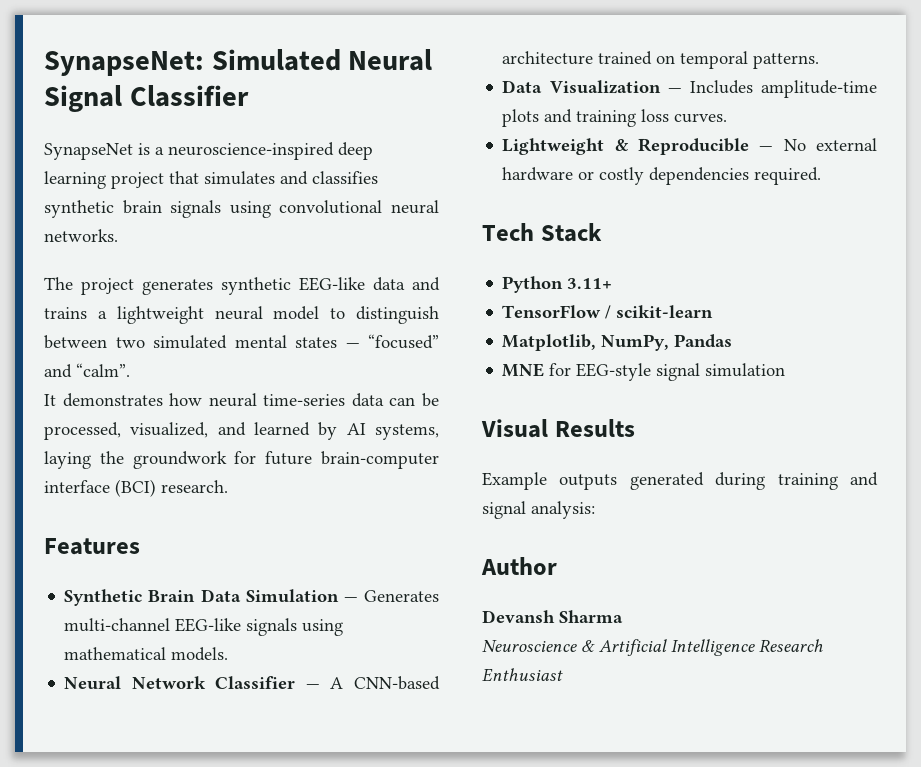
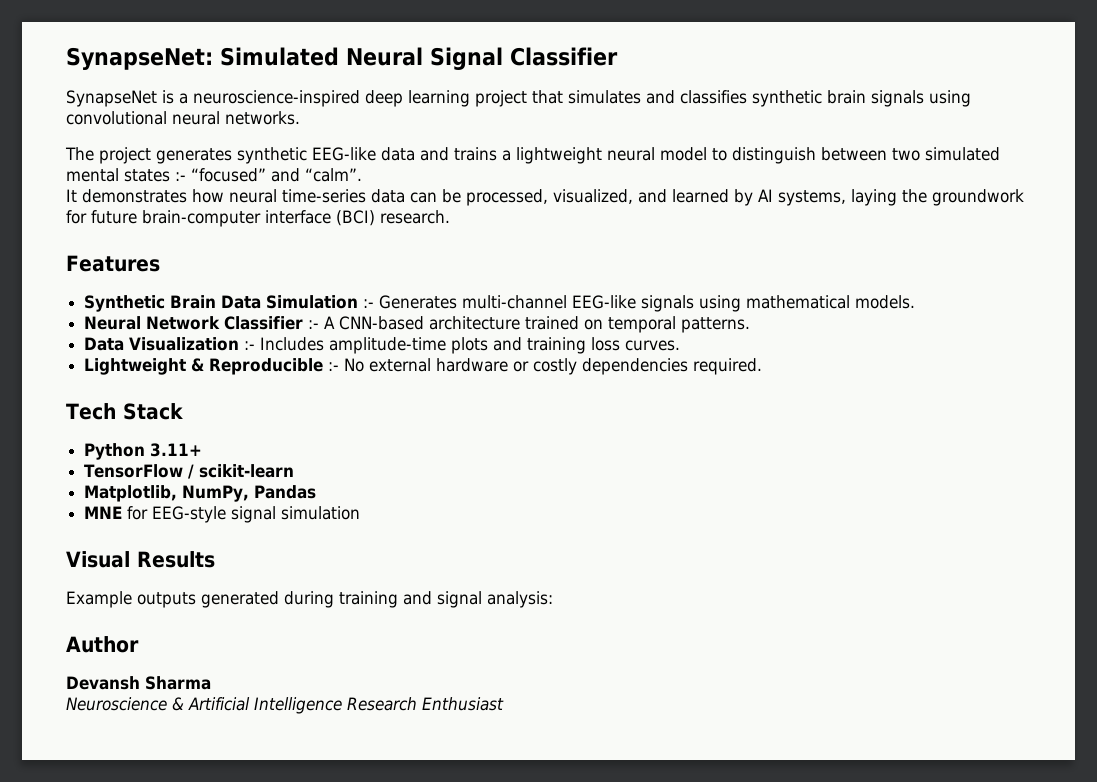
[345,343,360,348] — -> [175,172,186,181] :-
[343,597,358,602] — -> [363,299,375,308] :-
[305,684,320,689] — -> [308,320,320,329] :-
[667,88,682,93] — -> [244,341,256,350] :-
[759,146,774,151] — -> [328,362,340,371] :-

